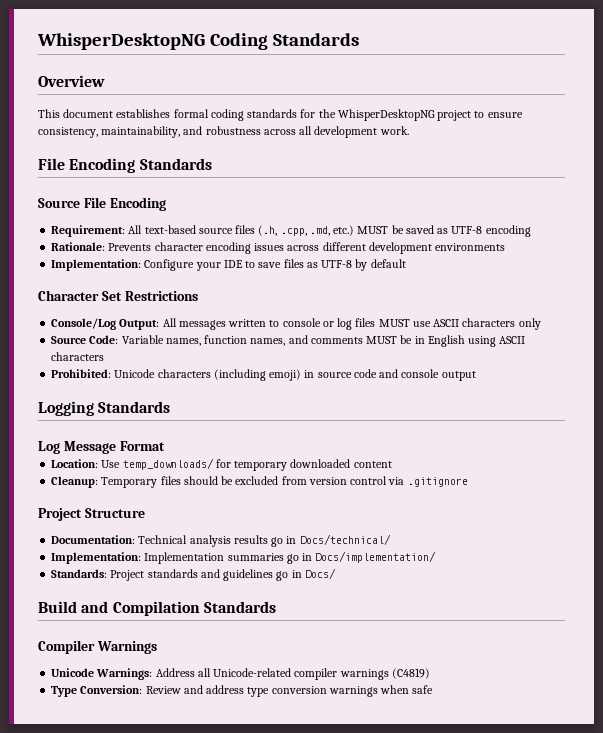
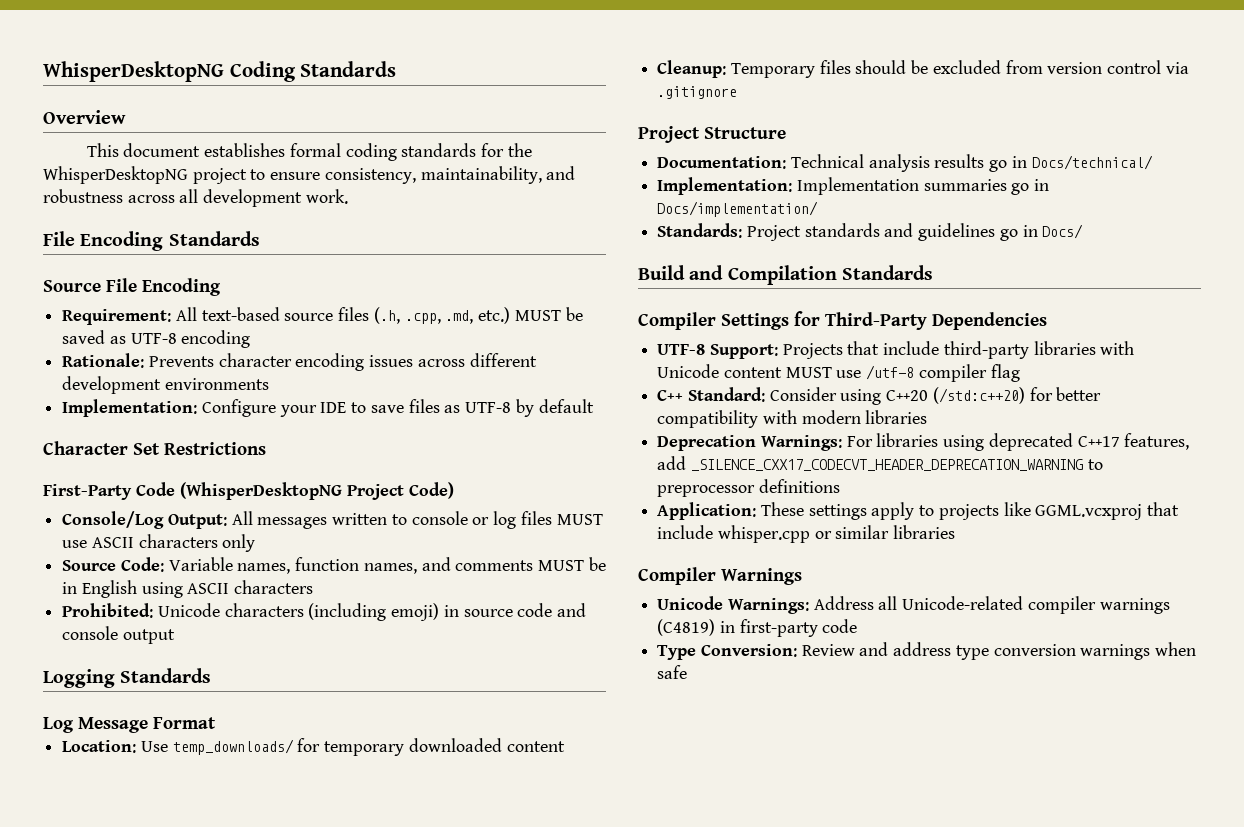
(198, 296) none -> [43,482,454,500] // First-Party Code (WhisperDesktopNG Project Code)
(276, 607) none -> [638,311,1047,330] [657,341,1135,359] [657,364,1020,382] [657,387,1102,405] [657,410,928,428] [657,433,1190,451] [657,456,1103,471] [657,479,840,497] [657,502,1180,520] [657,525,956,543] // Compiler Settings for Third-Party Dependencies // UTF-8 Support: Projects that include third-party libraries with Unicode content MUST use /utf-8 compiler flag // C++ Standard: Consider using C++20 (/std:c++20) for better compatibility with modern libraries // Deprecation Warnings: For libraries using deprecated C++17 features, add _SILENCE_CXX17_CODECVT_HEADER_DEPRECATION_WARNING to preprocessor definitions // Application: These settings apply to projects like GGML.vcxproj that include whisper.cpp or similar libraries
(430, 673) none -> [719,619,858,637] in first-party code

